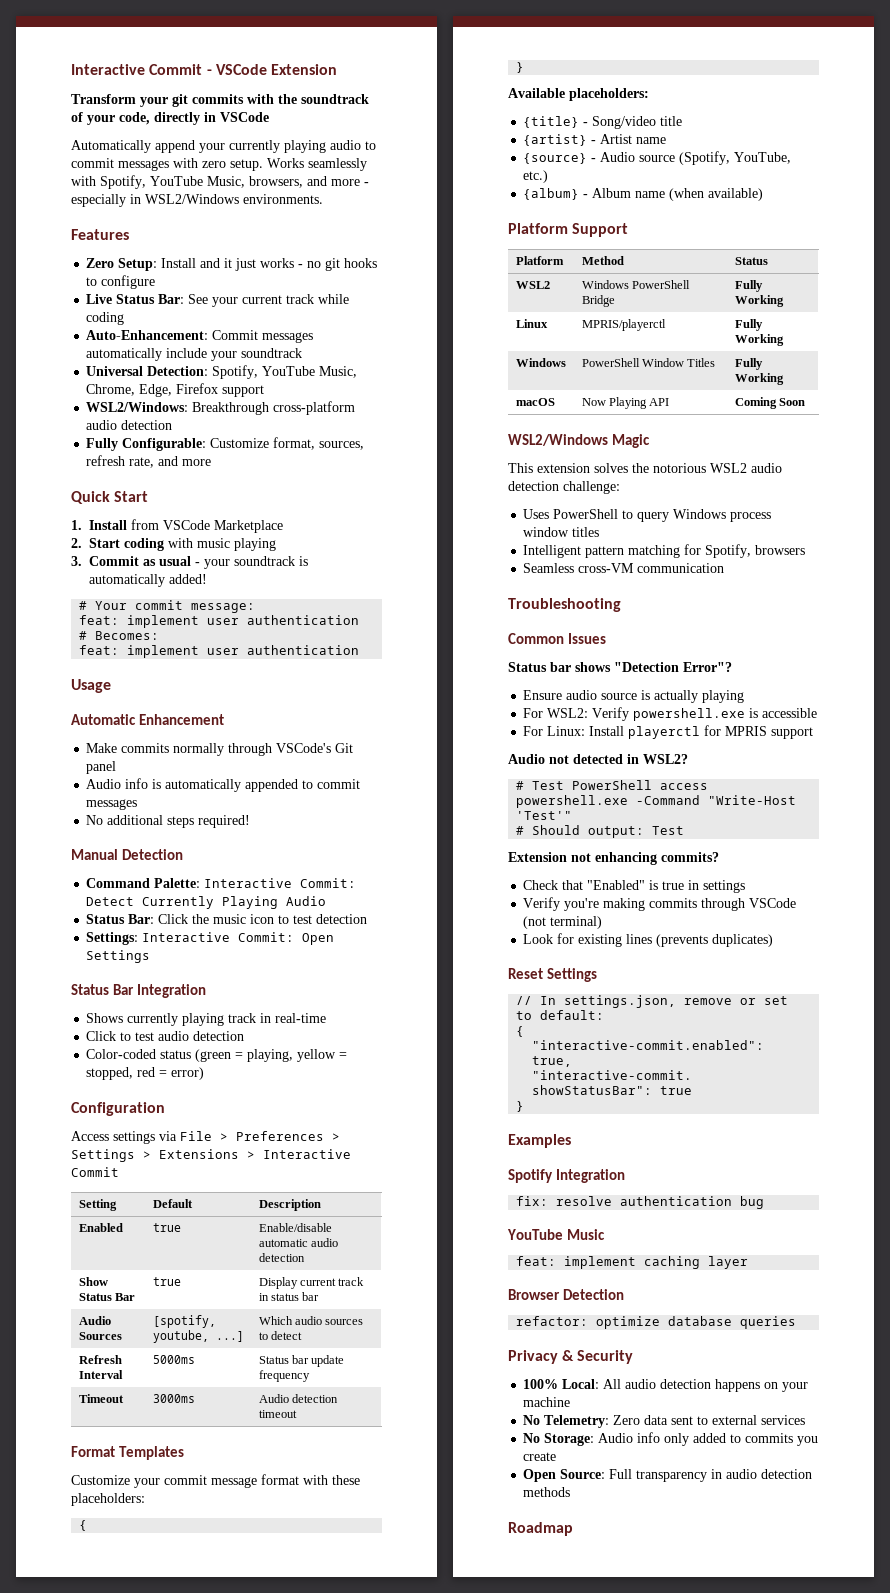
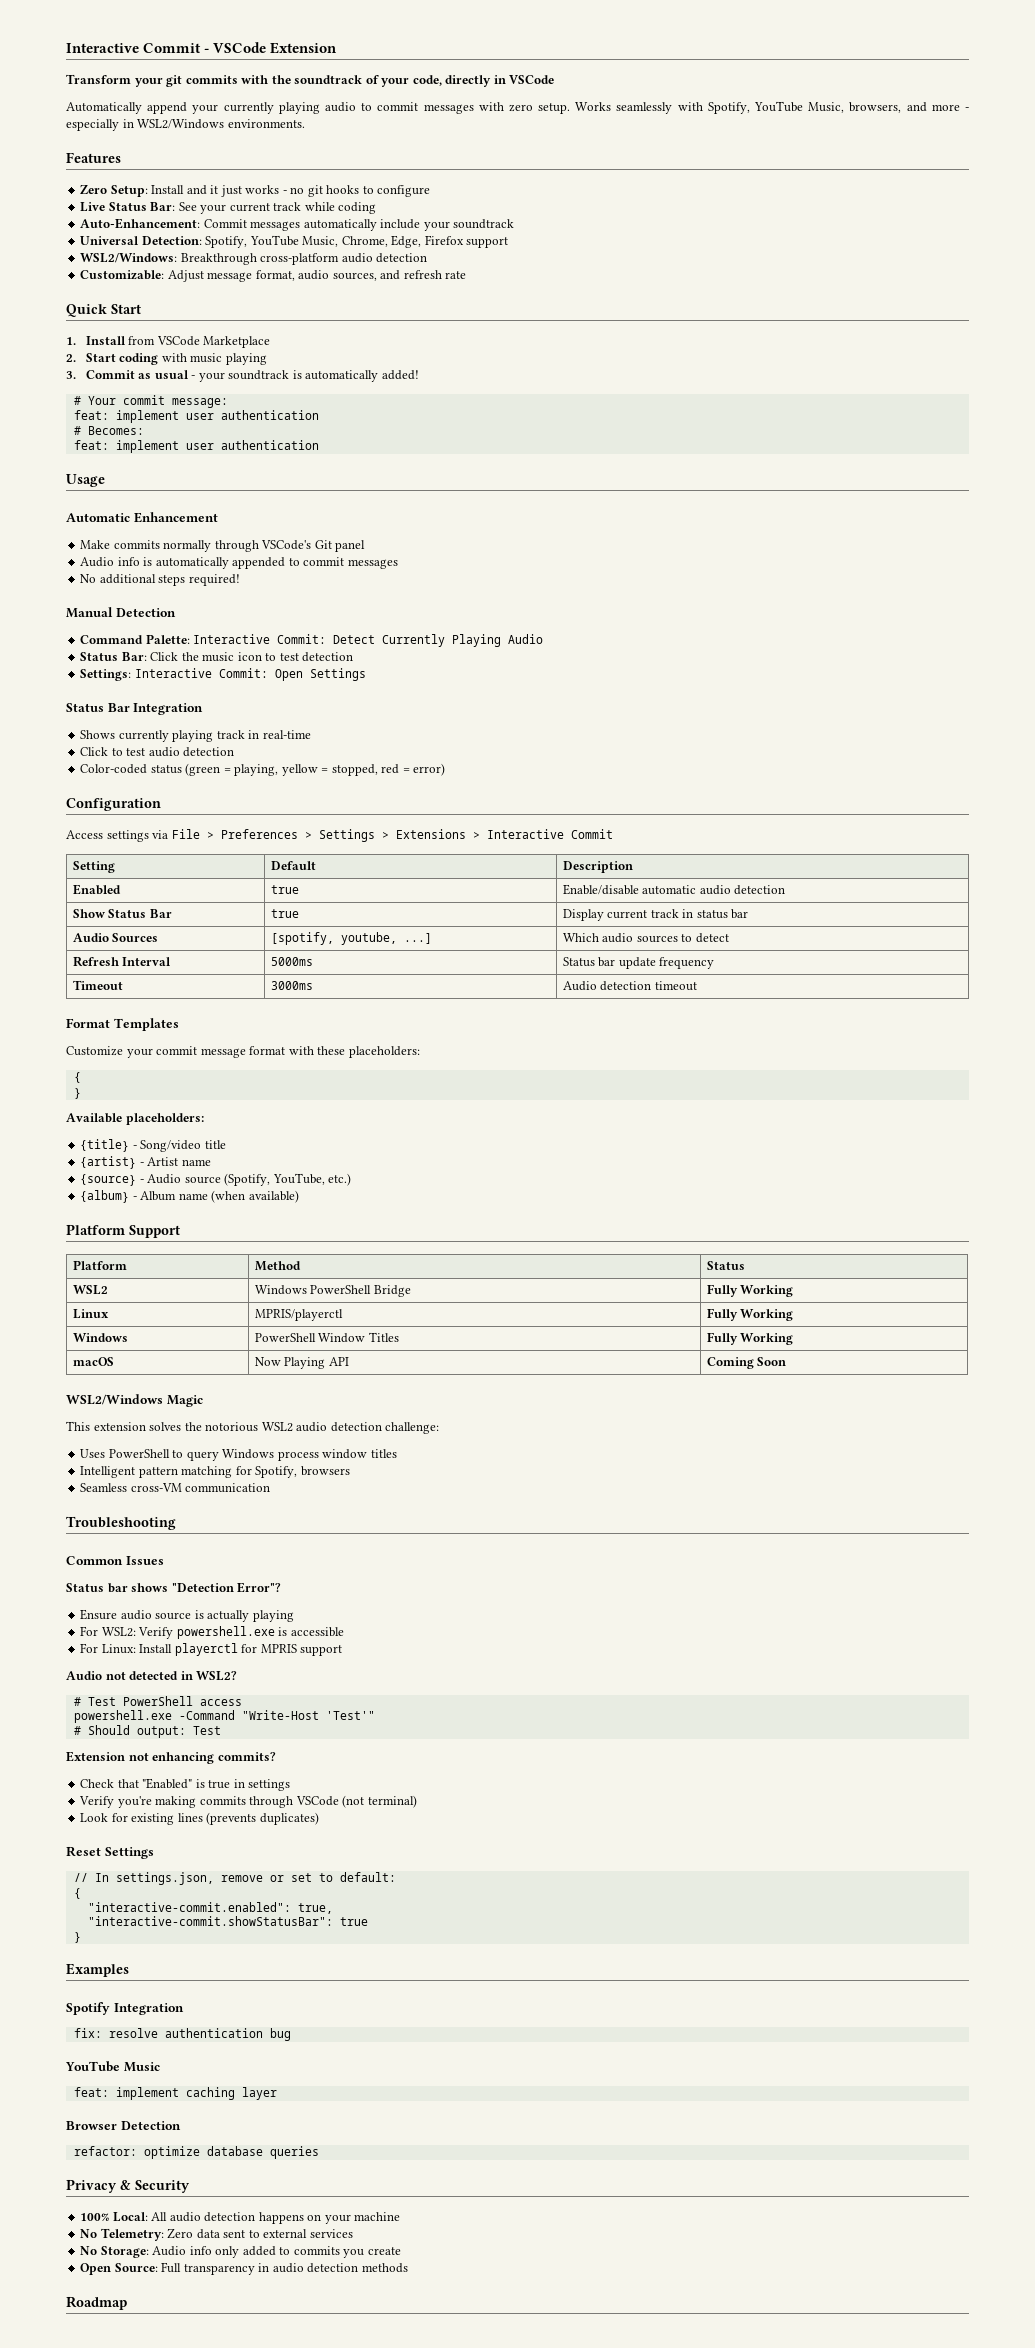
[86,437,365,451] [86,455,212,468] Fully Configurable: Customize format, sources, refresh rate, and more -> [80,270,467,282] Customizable: Adjust message format, audio sources, and refresh rate

